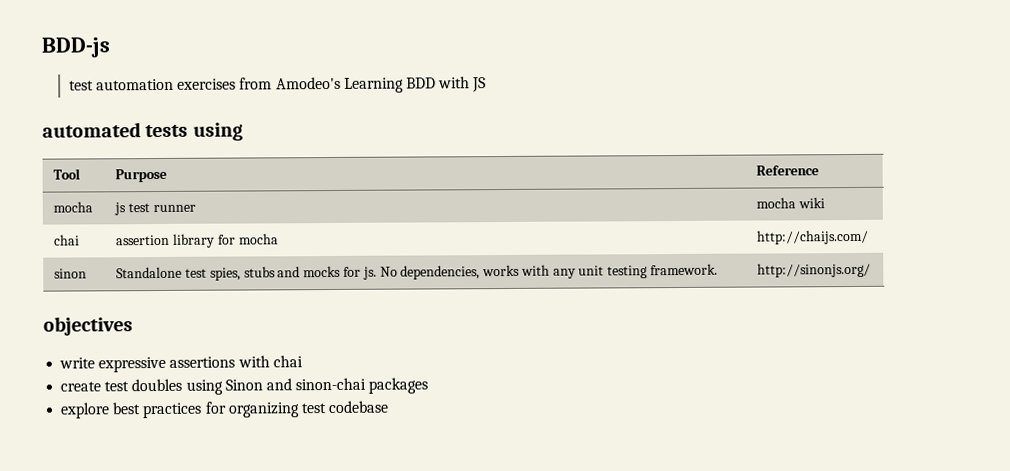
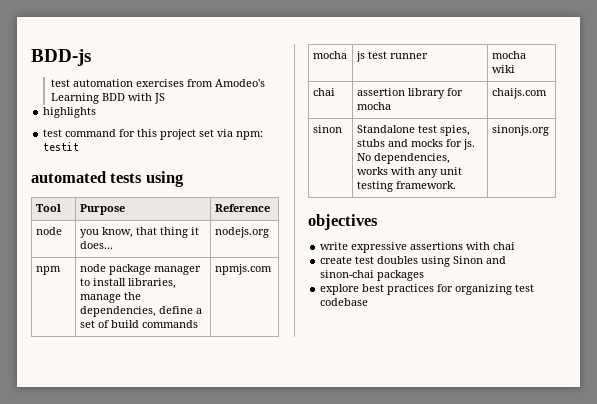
(487, 85) none -> [43,107,97,118] [43,129,264,140] [43,142,80,151] // highlights // test command for this project set via npm: testit
(820, 170) none -> [35,227,62,235] [79,227,199,238] [79,241,113,249] [214,227,269,238] [35,266,61,275] [79,264,201,275] [79,278,176,289] [79,292,141,303] [79,306,202,317] [79,320,198,328] [214,264,272,275] // node | you know, that thing it does... | nodejs.org // npm | node package manager to install libraries, manage the dependencies, define a set of build commands | npmjs.com
[756,229,870,245] http://chaijs.com/ -> [491,88,547,99] chaijs.com
[757,262,872,278] http://sinonjs.org/ -> [491,125,549,136] sinonjs.org

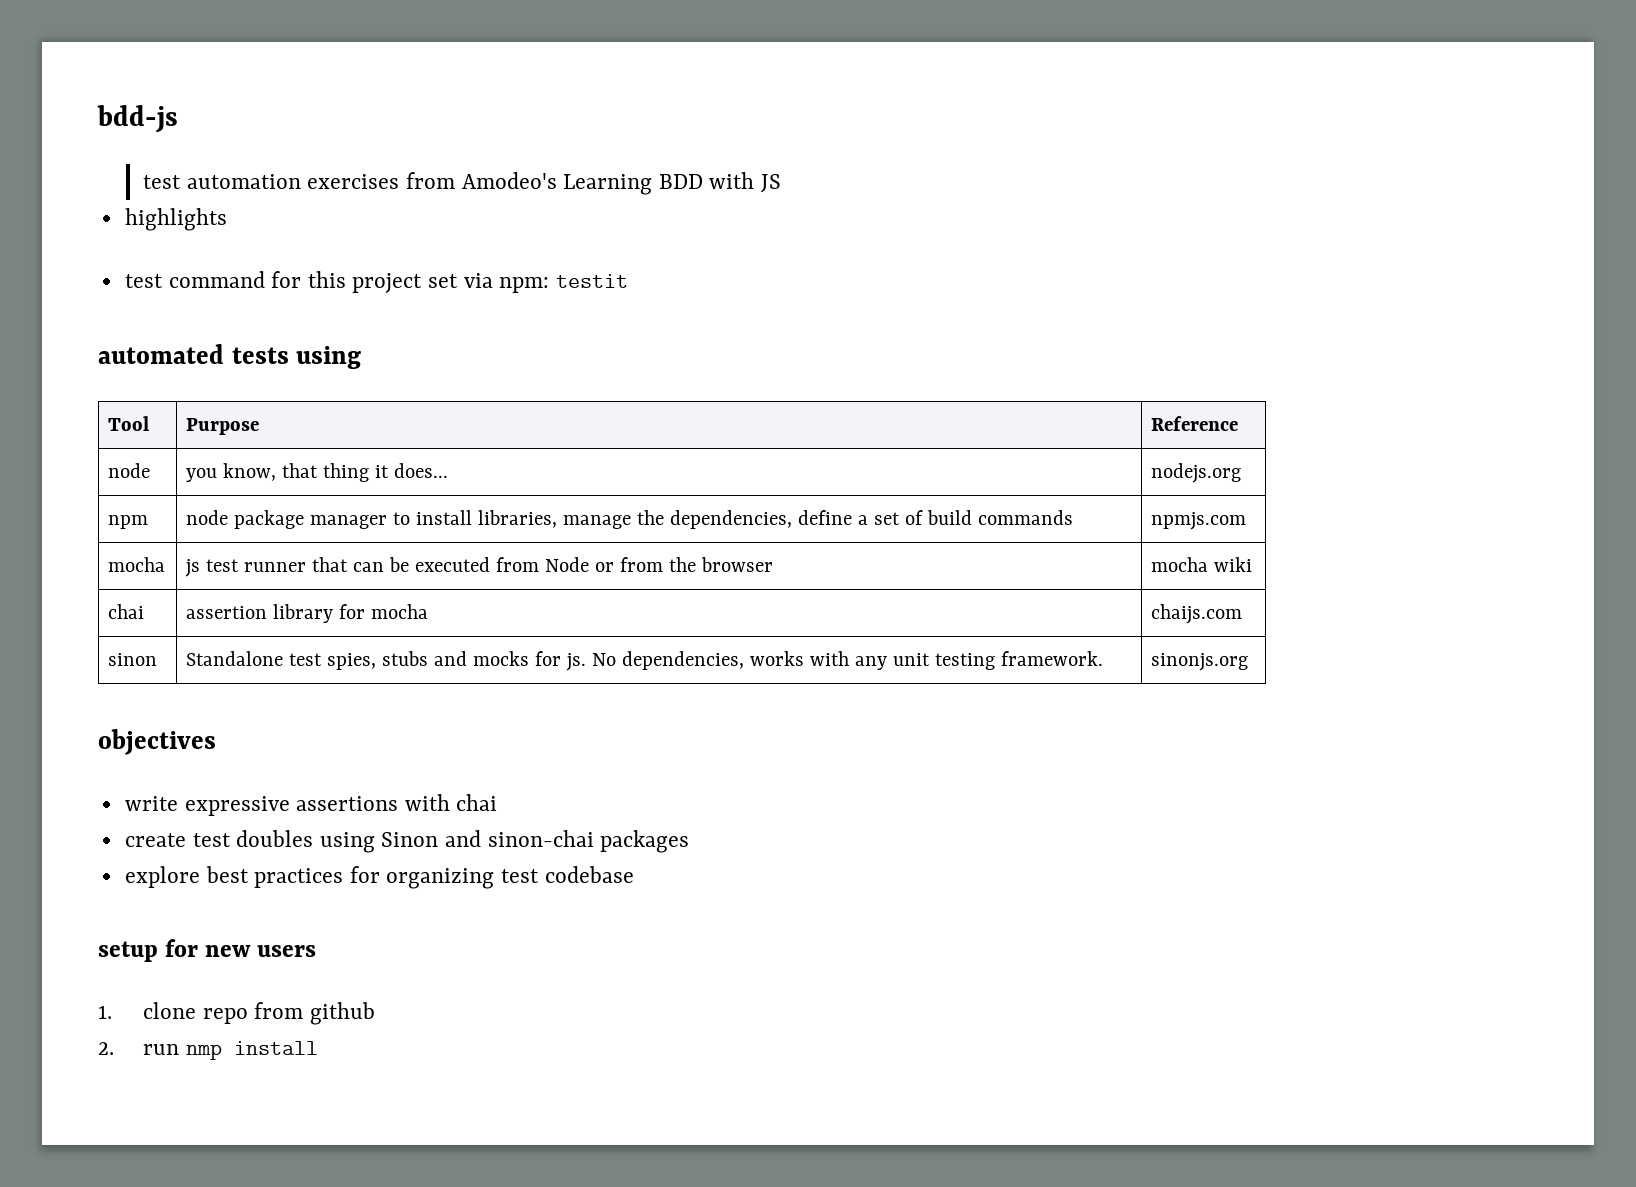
[31,49,91,66] BDD-js -> [97,105,178,133] bdd-js
(428, 56) none -> [312,557,773,572] that can be executed from Node or from the browser
(369, 302) none -> [98,939,317,962] [98,1002,375,1025] [98,1041,318,1060] // setup for new users // 1. clone repo from github // 2. run nmp install

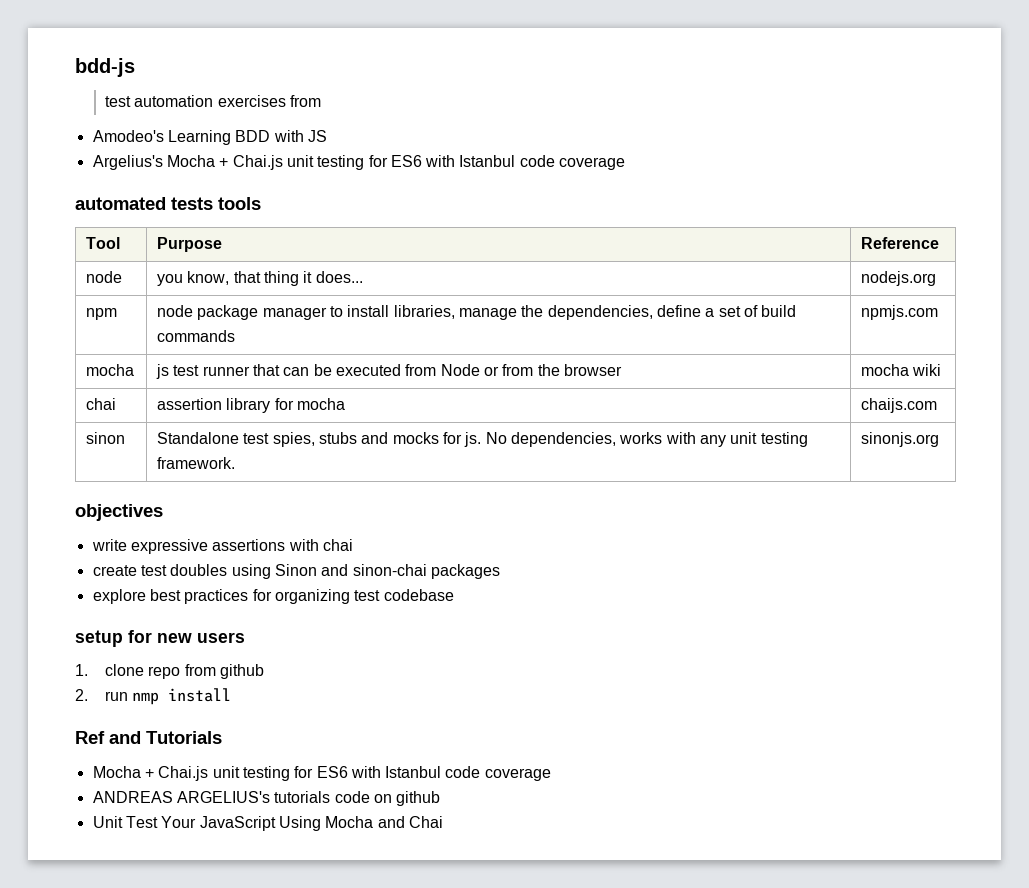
(455, 180) none -> (322, 101) //
[124,208,227,231] [124,271,628,293] highlights // test command for this project set via npm: testit -> [92,155,626,170] Argelius's Mocha + Chai.js unit testing for ES6 with Istanbul code coverage
[296,346,362,369] using -> [218,197,261,210] tools
(318, 1048) none -> [75,731,222,744] [92,766,551,781] [92,791,441,806] [92,816,443,831] // Ref and Tutorials // Mocha + Chai.js unit testing for ES6 with Istanbul code coverage // ANDREAS ARGELIUS's tutorials code on github // Unit Test Your JavaScript Using Mocha and Chai

